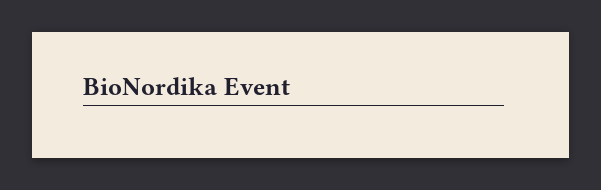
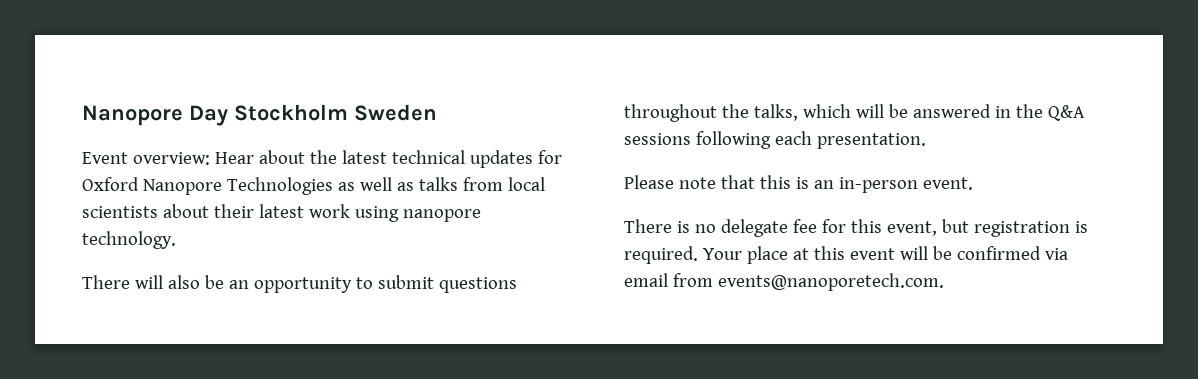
[83,77,290,96] BioNordika Event -> [82,104,437,126] [82,150,562,168] [82,177,545,195] [82,204,481,222] [82,231,176,249] [82,275,517,293] [624,104,1085,122] [624,131,926,149] [624,175,973,193] [624,219,1088,237] [624,246,1068,264] [624,273,944,291] Nanopore Day Stockholm Sweden // Event overview: Hear about the latest technical updates for Oxford Nanopore Technologies as well as talks from local scientists about their latest work using nanopore technology. // There will also be an opportunity to submit questions throughout the talks, which will be answered in the Q&A sessions following each presentation. // Please note that this is an in-person event. // There is no delegate fee for this event, but registration is required. Your place at this event will be confirmed via email from events@nanoporetech.com.

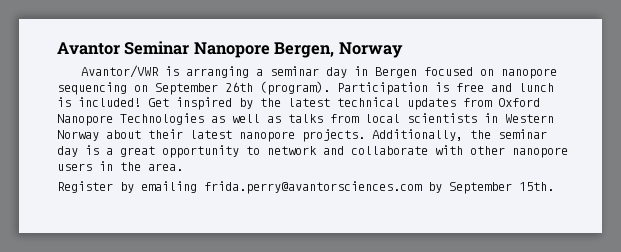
[82,104,437,126] [82,150,305,165] Nanopore Day Stockholm Sweden // Event overview: Hear about -> [57,41,403,58] [81,65,558,79] [57,81,554,95] [57,97,253,110] Avantor Seminar Nanopore Bergen, Norway // Avantor/VWR is arranging a seminar day in Bergen focused on nanopore sequencing on September 26th (program). Participation is free and lunch is included! Get inspired by
[537,150,562,164] for -> [463,98,492,107] from
[162,204,481,222] [82,231,176,249] [82,275,517,293] [624,104,1085,122] [624,131,926,149] [624,175,973,193] [624,219,1088,237] [624,246,1068,264] [624,273,944,291] about their latest work using nanopore technology. // There will also be an opportunity to submit questions throughout the talks, which will be answered in the Q&A sessions following each presentation. // Please note that this is an in-person event. // There is no delegate fee for this event, but registration is required. Your place at this event will be confirmed via email from events@nanoporetech.com. -> [484,113,554,123] [57,129,547,142] [57,145,568,158] [57,161,183,171] [57,181,554,194] in Western Norway about their latest nanopore projects. Additionally, the seminar day is a great opportunity to network and collaborate with other nanopore users in the area. // Register by emailing frida.perry@avantorsciences.com by September 15th.

